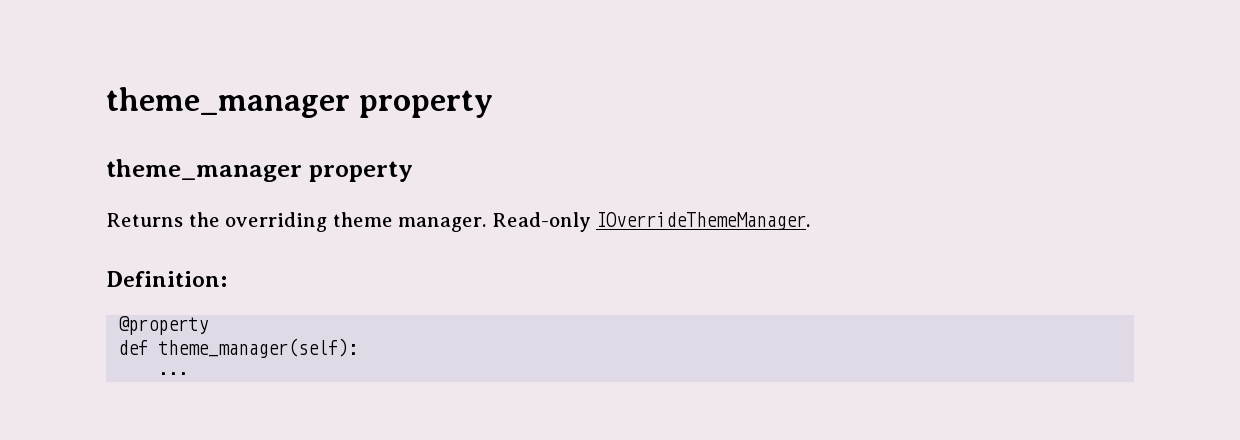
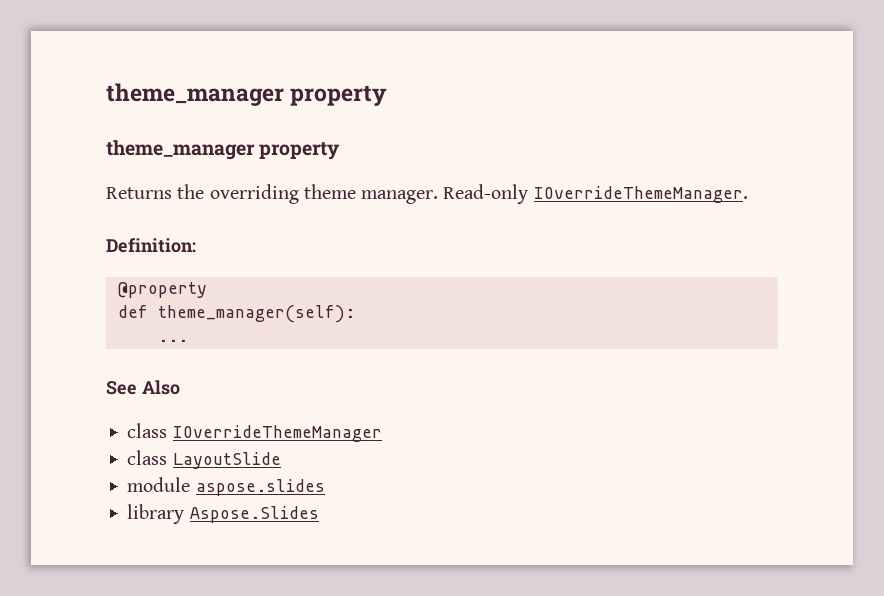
(189, 373) none -> [106,380,180,395] [127,423,382,442] [127,450,281,469] [127,477,325,496] [127,504,319,524] // See Also // class IOverrideThemeManager // class LayoutSlide // module aspose.slides // library Aspose.Slides

